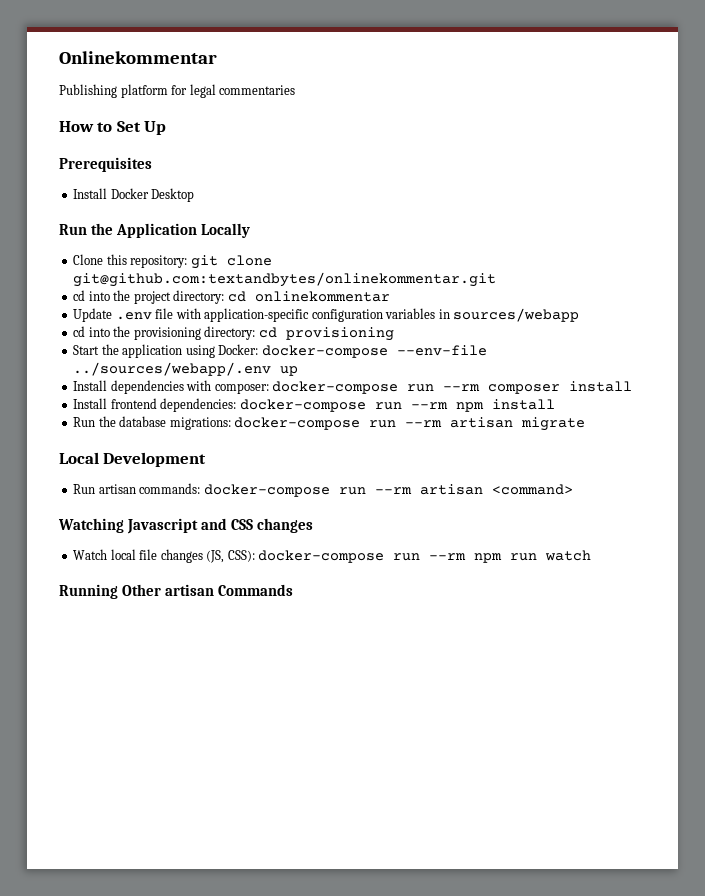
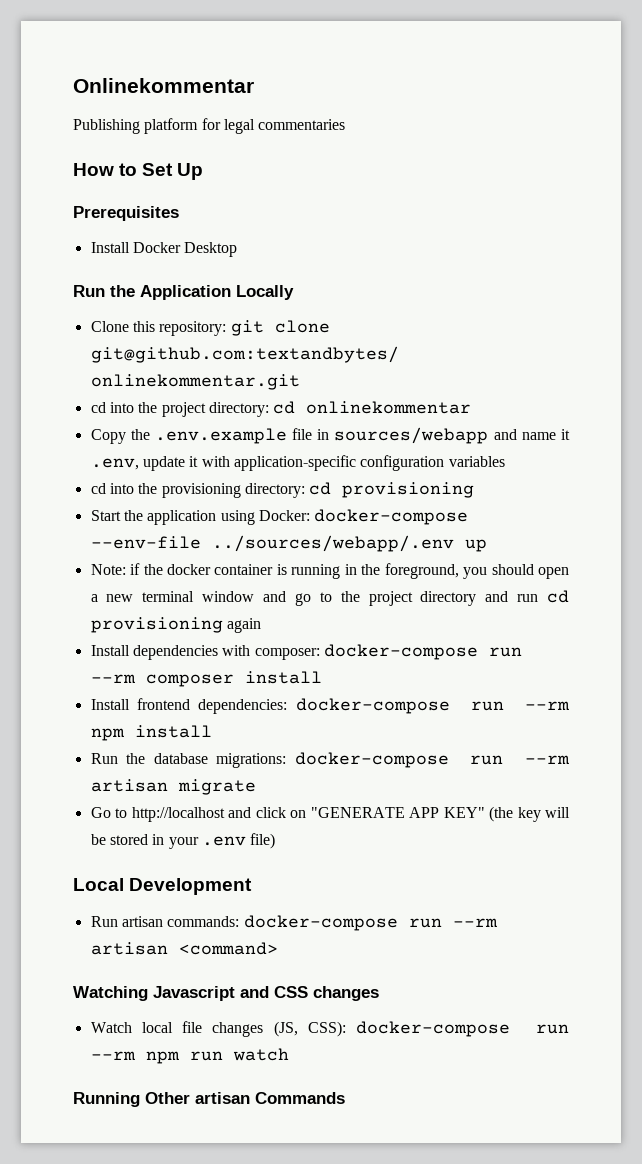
[73,308,174,322] Update .env file -> [90,427,570,444] [90,456,199,471] Copy the .env.example file in sources/webapp and name it .env, update it
[438,308,580,322] in sources/webapp -> (505, 461) none
(299, 371) none -> [90,563,569,579] [90,590,569,606] [90,617,261,633] // Note: if the docker container is running in the foreground, you should open a new terminal window and go to the project directory and run cd provisioning again
(586, 424) none -> [90,806,571,822] [90,833,276,849] // Go to http://localhost and click on "GENERATE APP KEY" (the key will be stored in your .env file)

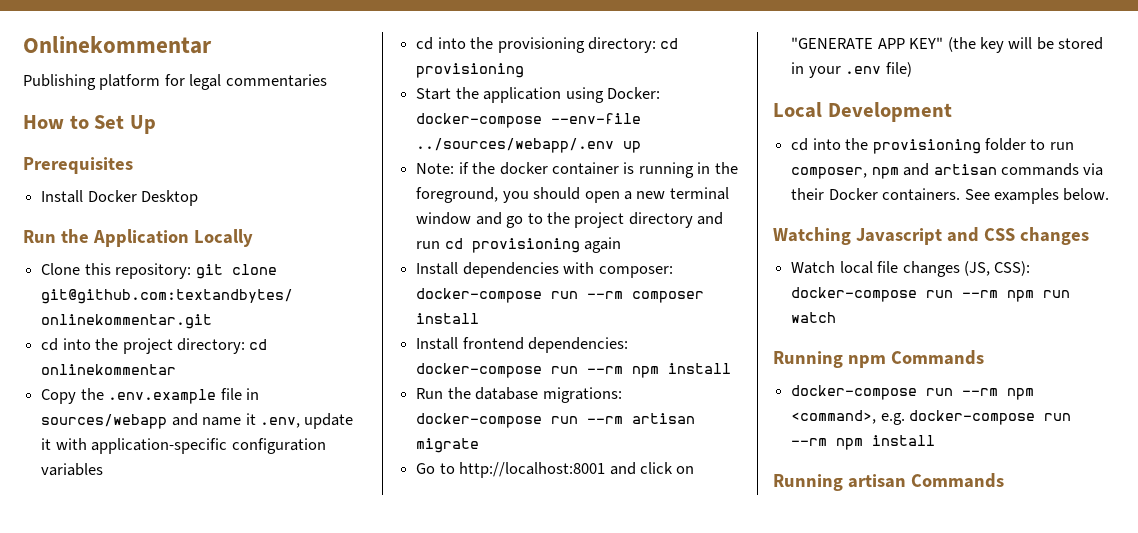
[131,807,225,822] http://localhost -> [459,462,606,478] http://localhost:8001
[90,915,498,931] [90,942,278,955] Run artisan commands: docker-compose run --rm artisan <command> -> [791,138,1074,154] [791,163,1104,179] [791,188,1110,204] cd into the provisioning folder to run composer, npm and artisan commands via their Docker containers. See examples below.
[145,1092,190,1104] Other -> [847,350,984,368] [791,385,1035,400] [791,410,1072,425] [791,435,936,450] [773,474,843,491] npm Commands // docker-compose run --rm npm <command>, e.g. docker-compose run --rm npm install // Running

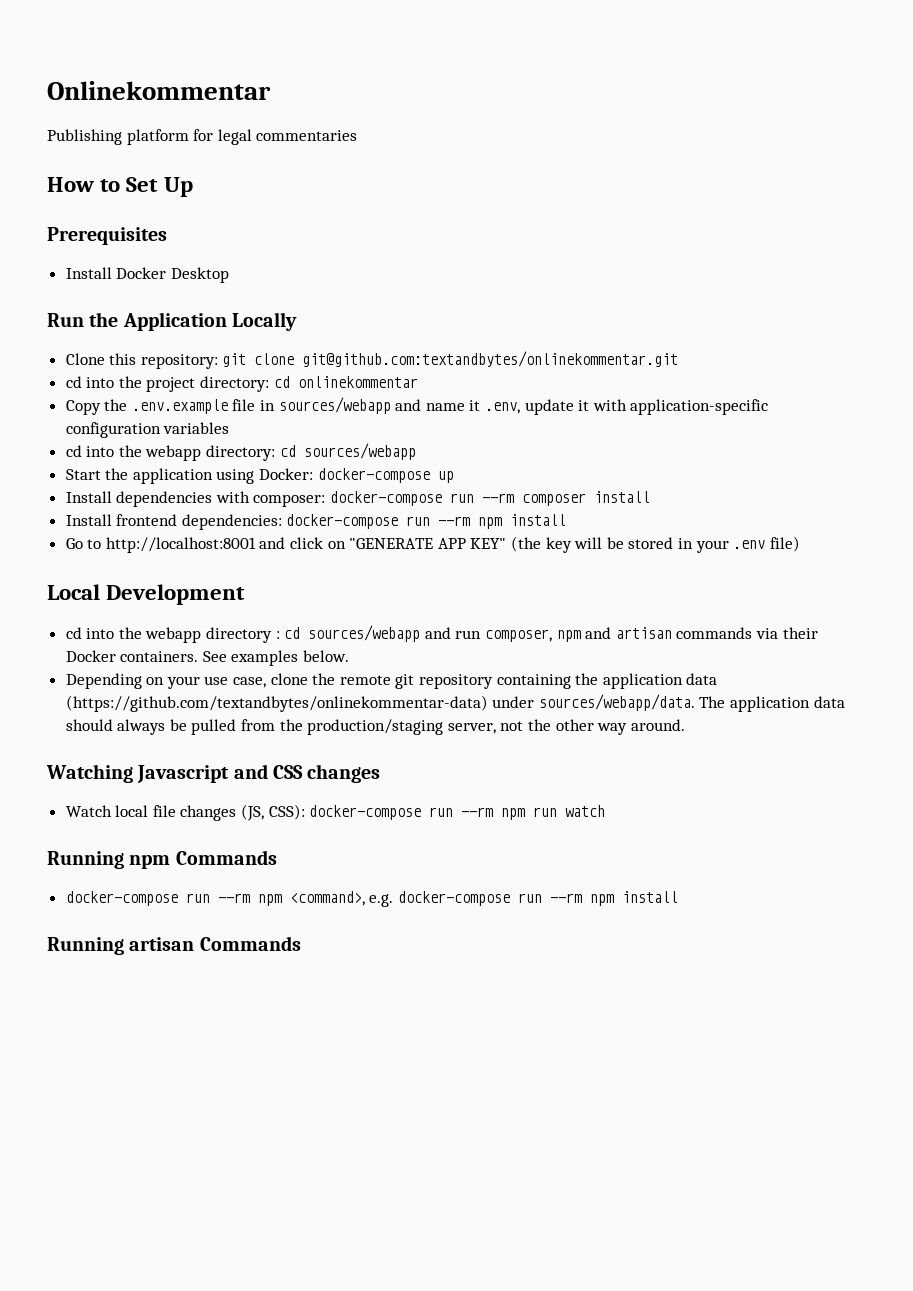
[497,37,679,53] [416,63,525,78] provisioning directory: cd provisioning -> [145,443,416,461] webapp directory: cd sources/webapp
[551,113,642,124] [416,138,615,153] --env-file ../sources/webapp/.env -> (430, 475) none
[416,162,738,178] [416,187,729,203] [416,212,724,228] [416,237,622,253] // Note: if the docker container is running in the foreground, you should open a new terminal window and go to the project directory and run cd provisioning again -> (454, 477) none
[416,387,622,403] [416,413,696,428] [416,438,480,453] // Run the database migrations: docker-compose run --rm artisan migrate -> (567, 520) none
[872,138,1046,154] provisioning folder to -> [145,625,451,643] webapp directory : cd sources/webapp and
(1110, 194) none -> [65,673,718,689] [65,694,845,712] [65,719,685,735] // Depending on your use case, clone the remote git repository containing the application data (https://github.com/textandbytes/onlinekommentar-data) under sources/webapp/data. The application data should always be pulled from the production/staging server, not the other way around.

